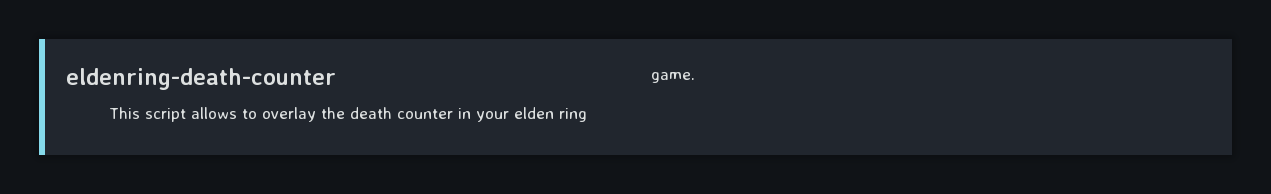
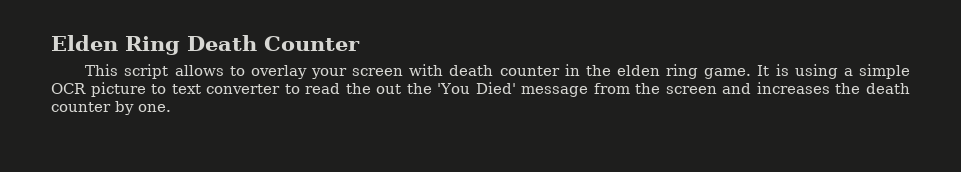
[66,68,336,90] eldenring-death-counter -> [51,35,360,55] Elden Ring Death Counter
[320,107,587,122] [651,72,695,83] the death counter in your elden ring game. -> [310,64,910,79] [51,82,910,97] [51,101,171,115] your screen with death counter in the elden ring game. It is using a simple OCR picture to text converter to read the out the 'You Died' message from the screen and increases the death counter by one.

